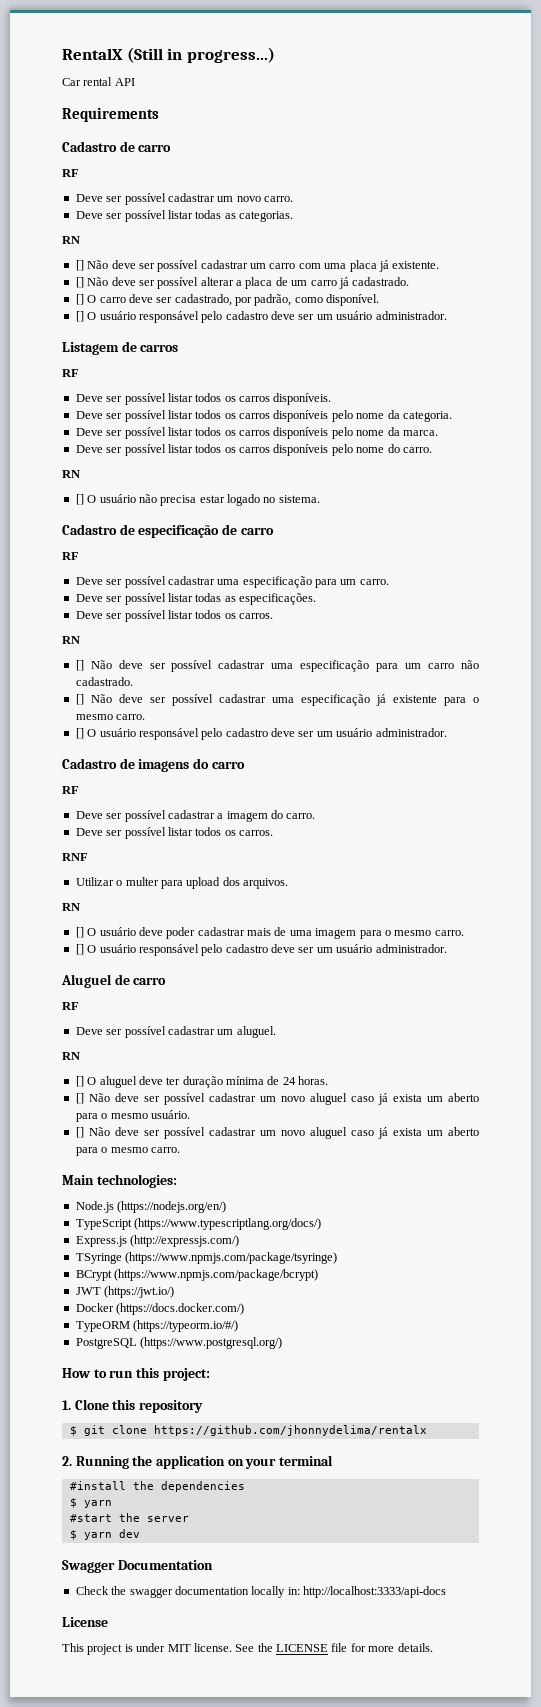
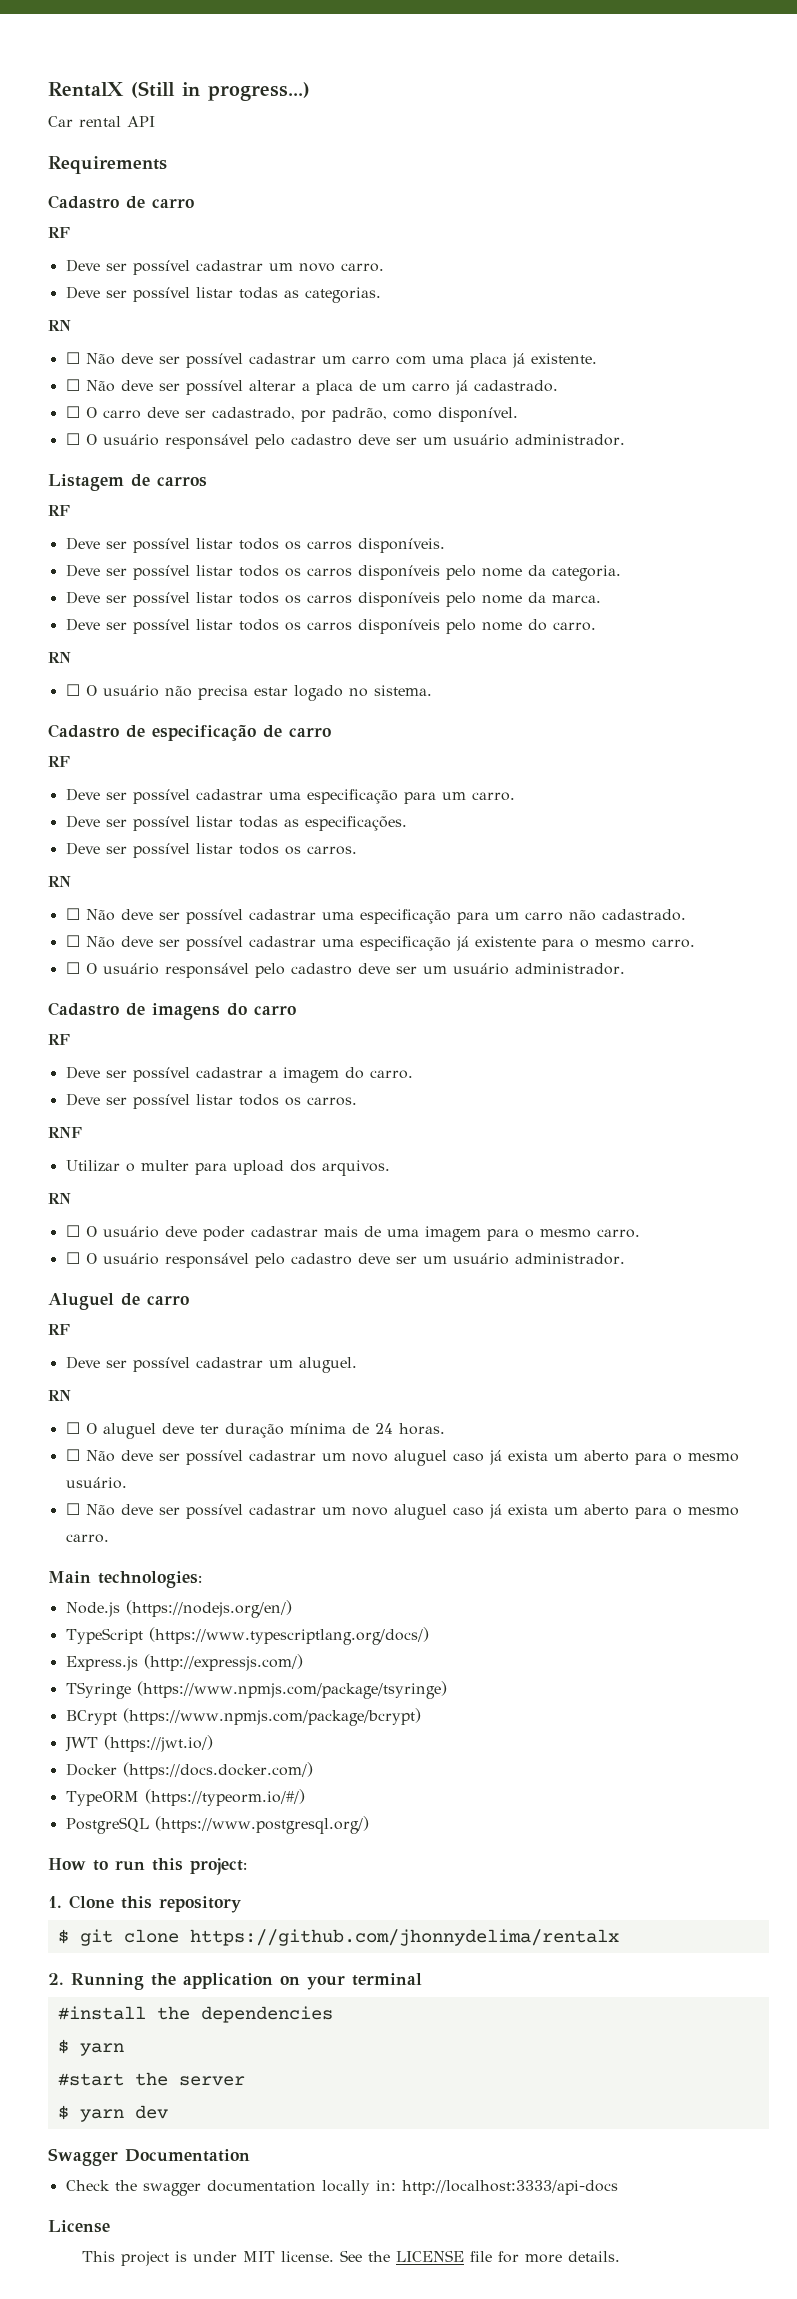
[75,260,84,271] [] -> [65,352,80,364] ☐
[75,277,84,288] [] -> [65,379,80,391] ☐
[75,294,84,305] [] -> [65,406,80,418] ☐
[75,311,84,322] [] -> [65,433,80,445] ☐
[75,494,84,505] [] -> [65,684,80,696] ☐
[75,660,84,671] [] -> [65,908,80,920] ☐
[75,694,84,705] [] -> [65,935,80,947] ☐
[75,728,84,739] [] -> [65,962,80,974] ☐
[75,927,84,938] [] -> [65,1225,80,1237] ☐
[75,944,84,955] [] -> [65,1252,80,1264] ☐
[75,1076,84,1087] [] -> [65,1422,80,1434] ☐
[75,1093,84,1104] [] -> [65,1449,80,1461] ☐
[75,1127,84,1138] [] -> [65,1503,80,1515] ☐

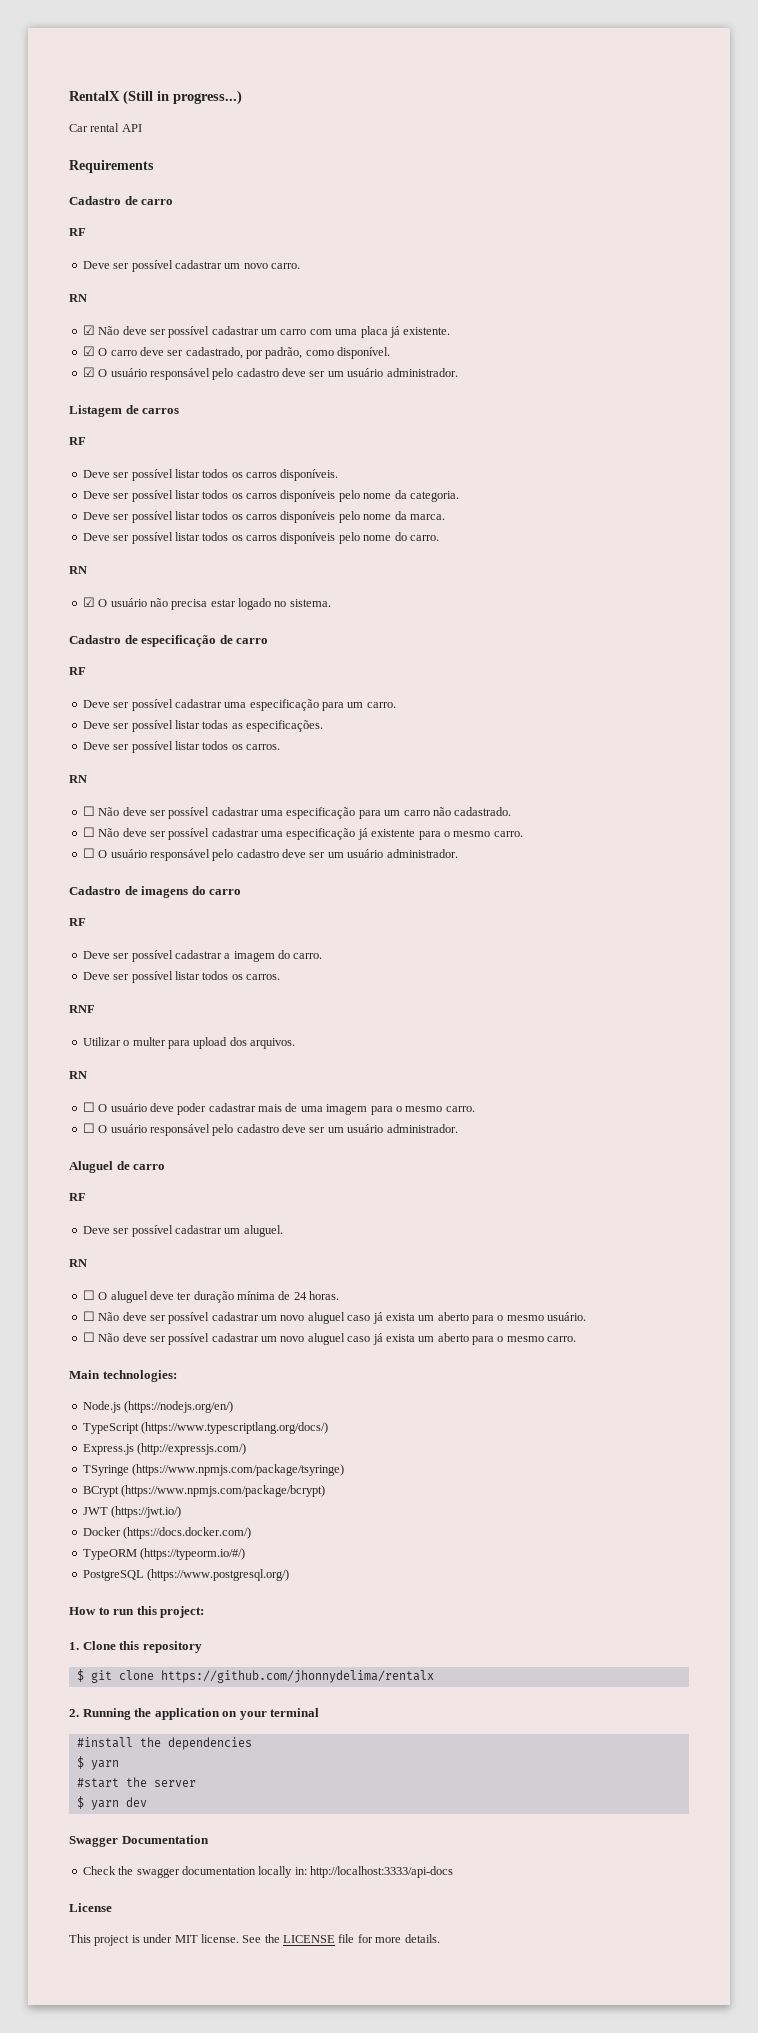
[65,286,381,303] [48,320,71,331] [65,352,80,364] // Deve ser possível listar todas as categorias. // RN // ☐ -> [69,294,87,302] [82,325,95,335] // RN // ☑
[65,379,558,395] [65,406,80,418] ☐ Não deve ser possível alterar a placa de um carro já cadastrado. // ☐ -> [82,346,95,356] ☑
[65,433,80,445] ☐ -> [82,367,95,377] ☑
[65,684,80,696] ☐ -> [82,597,95,607] ☑

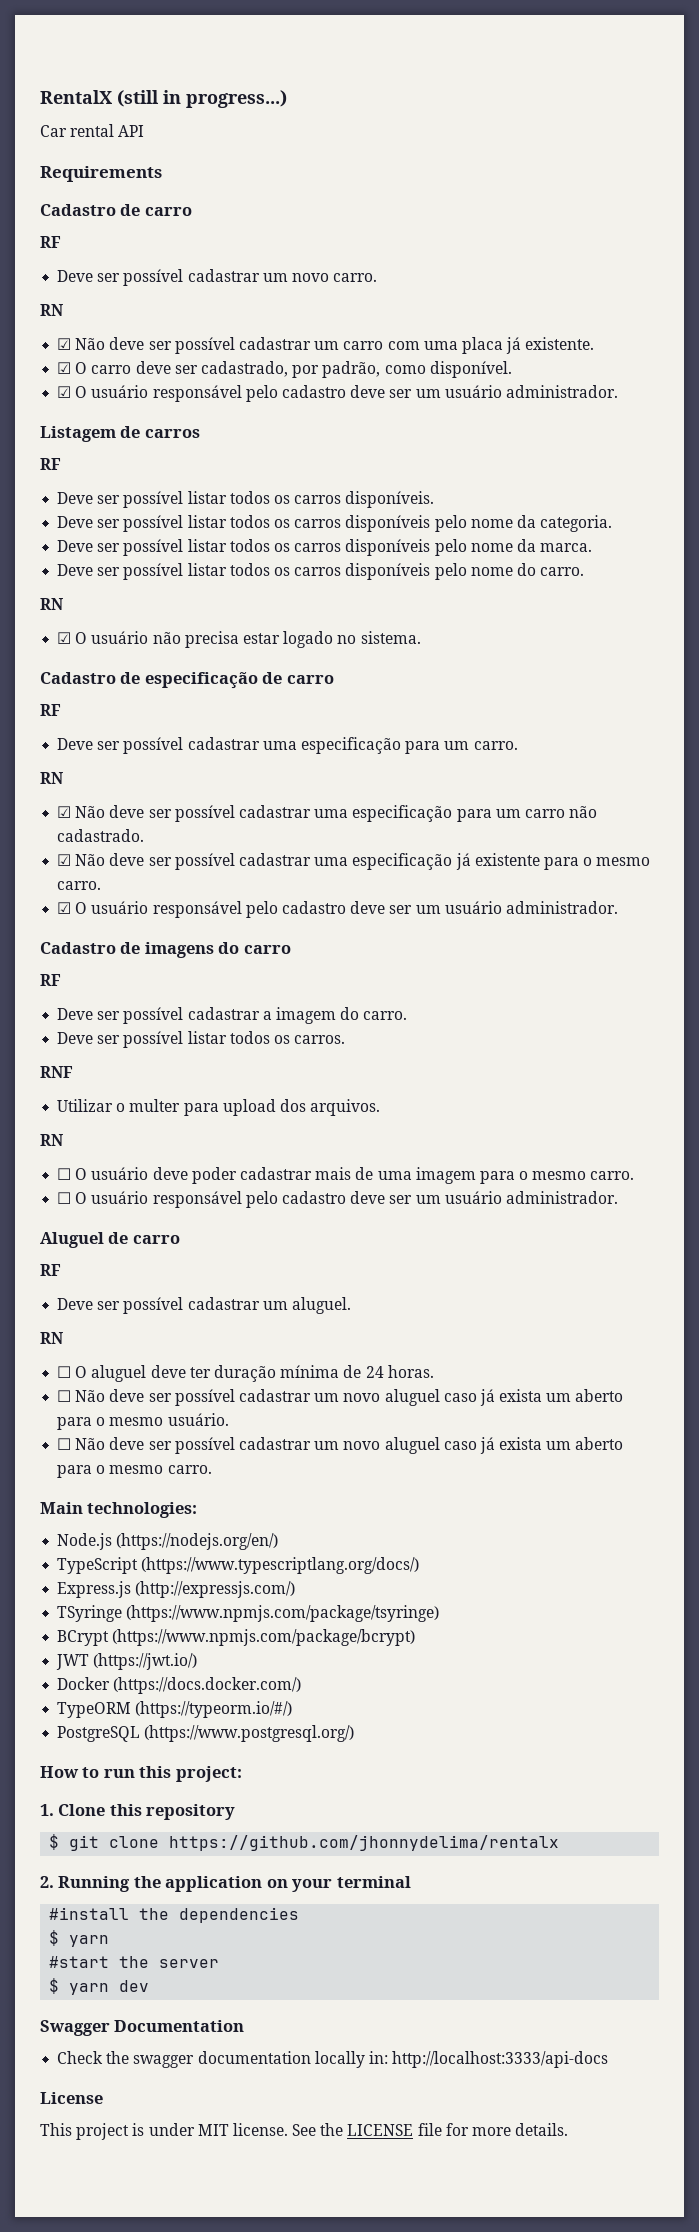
[123,90,153,105] (Still -> [117,90,159,107] (still
[82,720,323,732] [82,741,280,753] [69,775,87,783] [82,806,95,816] // Deve ser possível listar todas as especificações. // Deve ser possível listar todos os carros. // RN // ☐ -> [40,772,63,784] [57,806,72,818] // RN // ☑
[82,827,95,837] ☐ -> [57,854,72,866] ☑
[82,848,95,858] ☐ -> [57,902,72,914] ☑

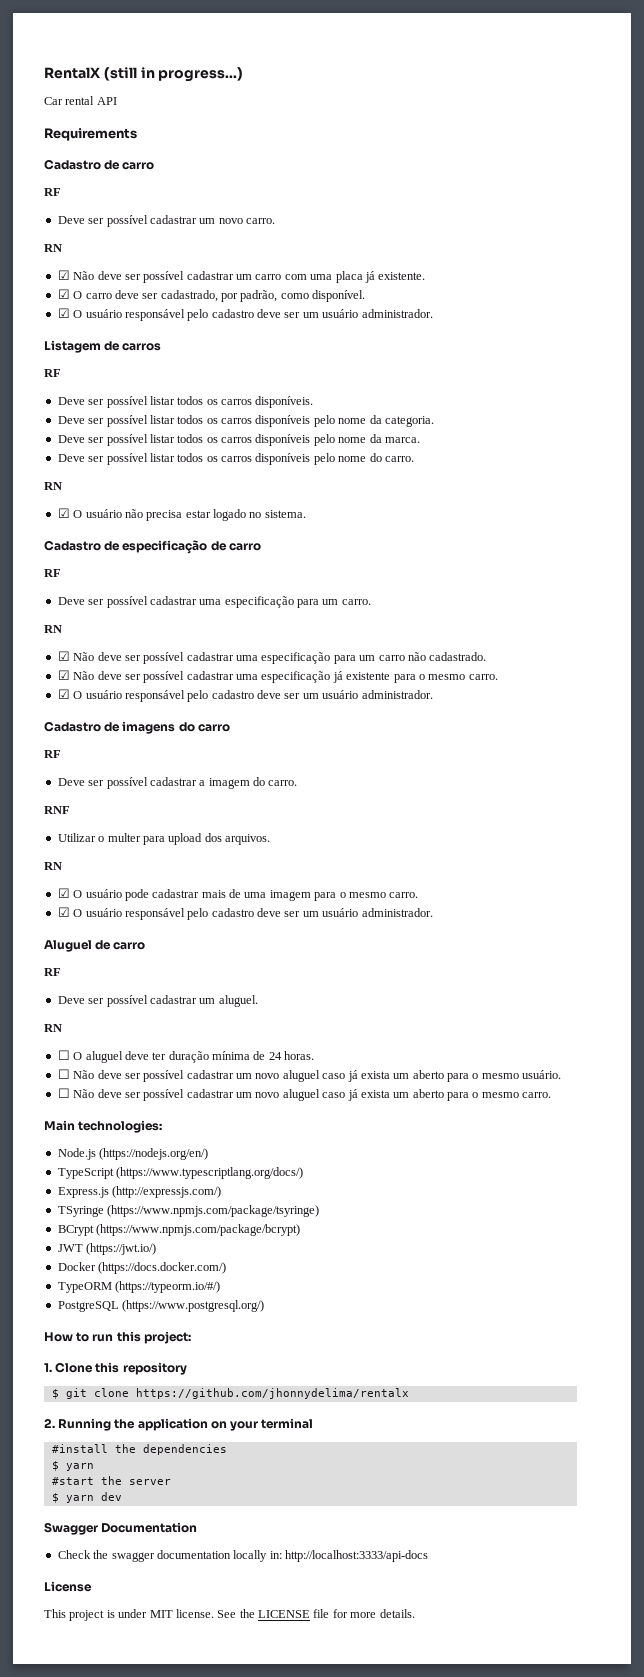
[57,1031,346,1048] // Deve ser possível listar todos os carros. -> (298, 783) none
[57,1167,237,1184] ☐ O usuário deve poder -> [57,888,149,901] ☑ O usuário pode
[57,1192,72,1204] ☐ -> [57,907,70,917] ☑

